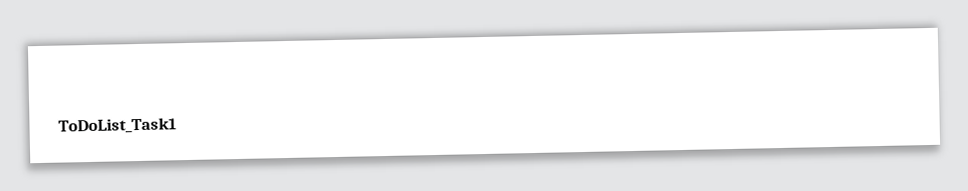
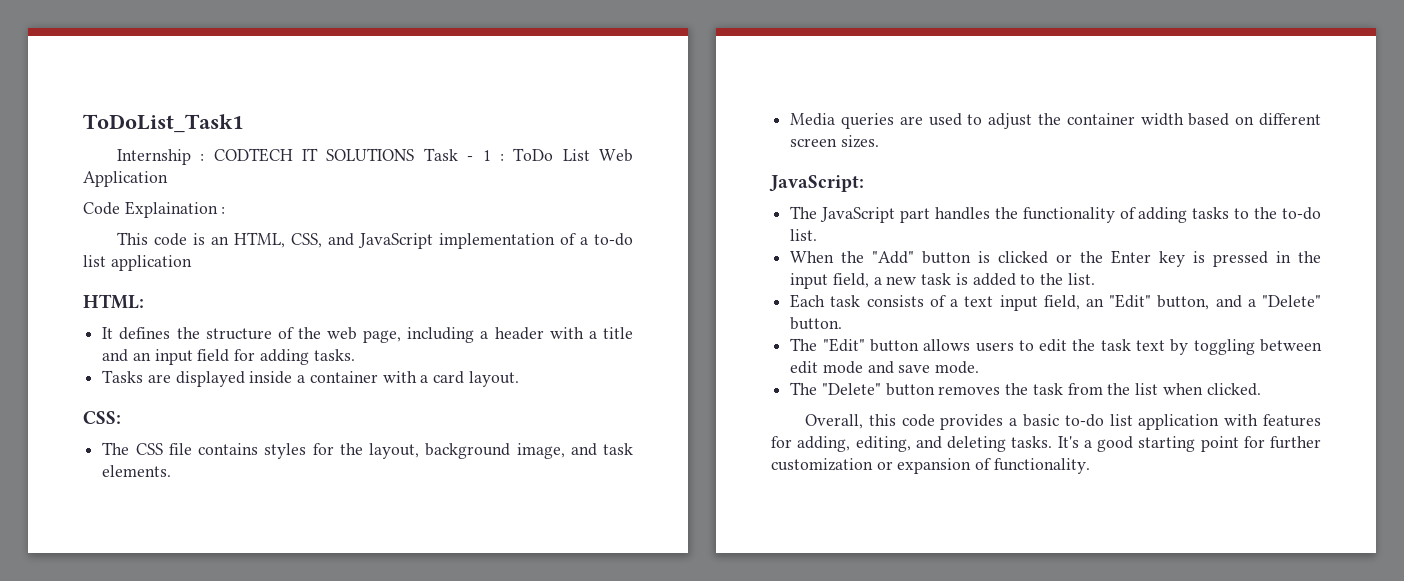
(177, 125) none -> [116,148,633,165] [83,171,168,187] [83,201,226,218] [116,232,633,249] [83,255,192,271] [83,294,144,309] [102,327,634,343] [102,349,355,365] [102,370,519,387] [83,411,121,424] [102,442,633,459] [102,465,172,477] [790,113,1321,129] [790,135,879,148] [769,175,864,192] [790,206,1321,223] [790,229,818,241] [790,250,1321,267] [790,273,1095,289] [790,294,1321,311] [790,317,843,330] [790,338,1322,355] [790,361,980,374] [790,382,1261,396] [804,414,1321,430] [771,436,1321,452] [771,458,1090,474] // Internship : CODTECH IT SOLUTIONS Task - 1 : ToDo List Web Application // Code Explaination : // This code is an HTML, CSS, and JavaScript implementation of a to-do list application // HTML: // It defines the structure of the web page, including a header with a title and an input field for adding tasks. // Tasks are displayed inside a container with a card layout. // CSS: // The CSS file contains styles for the layout, background image, and task elements. // Media queries are used to adjust the container width based on different screen sizes. // JavaScript: // The JavaScript part handles the functionality of adding tasks to the to-do list. // When the "Add" button is clicked or the Enter key is pressed in the input field, a new task is added to the list. // Each task consists of a text input field, an "Edit" button, and a "Delete" button. // The "Edit" button allows users to edit the task text by toggling between edit mode and save mode. // The "Delete" button removes the task from the list when clicked. // Overall, this code provides a basic to-do list application with features for adding, editing, and deleting tasks. It's a good starting point for further customization or expansion of functionality.

